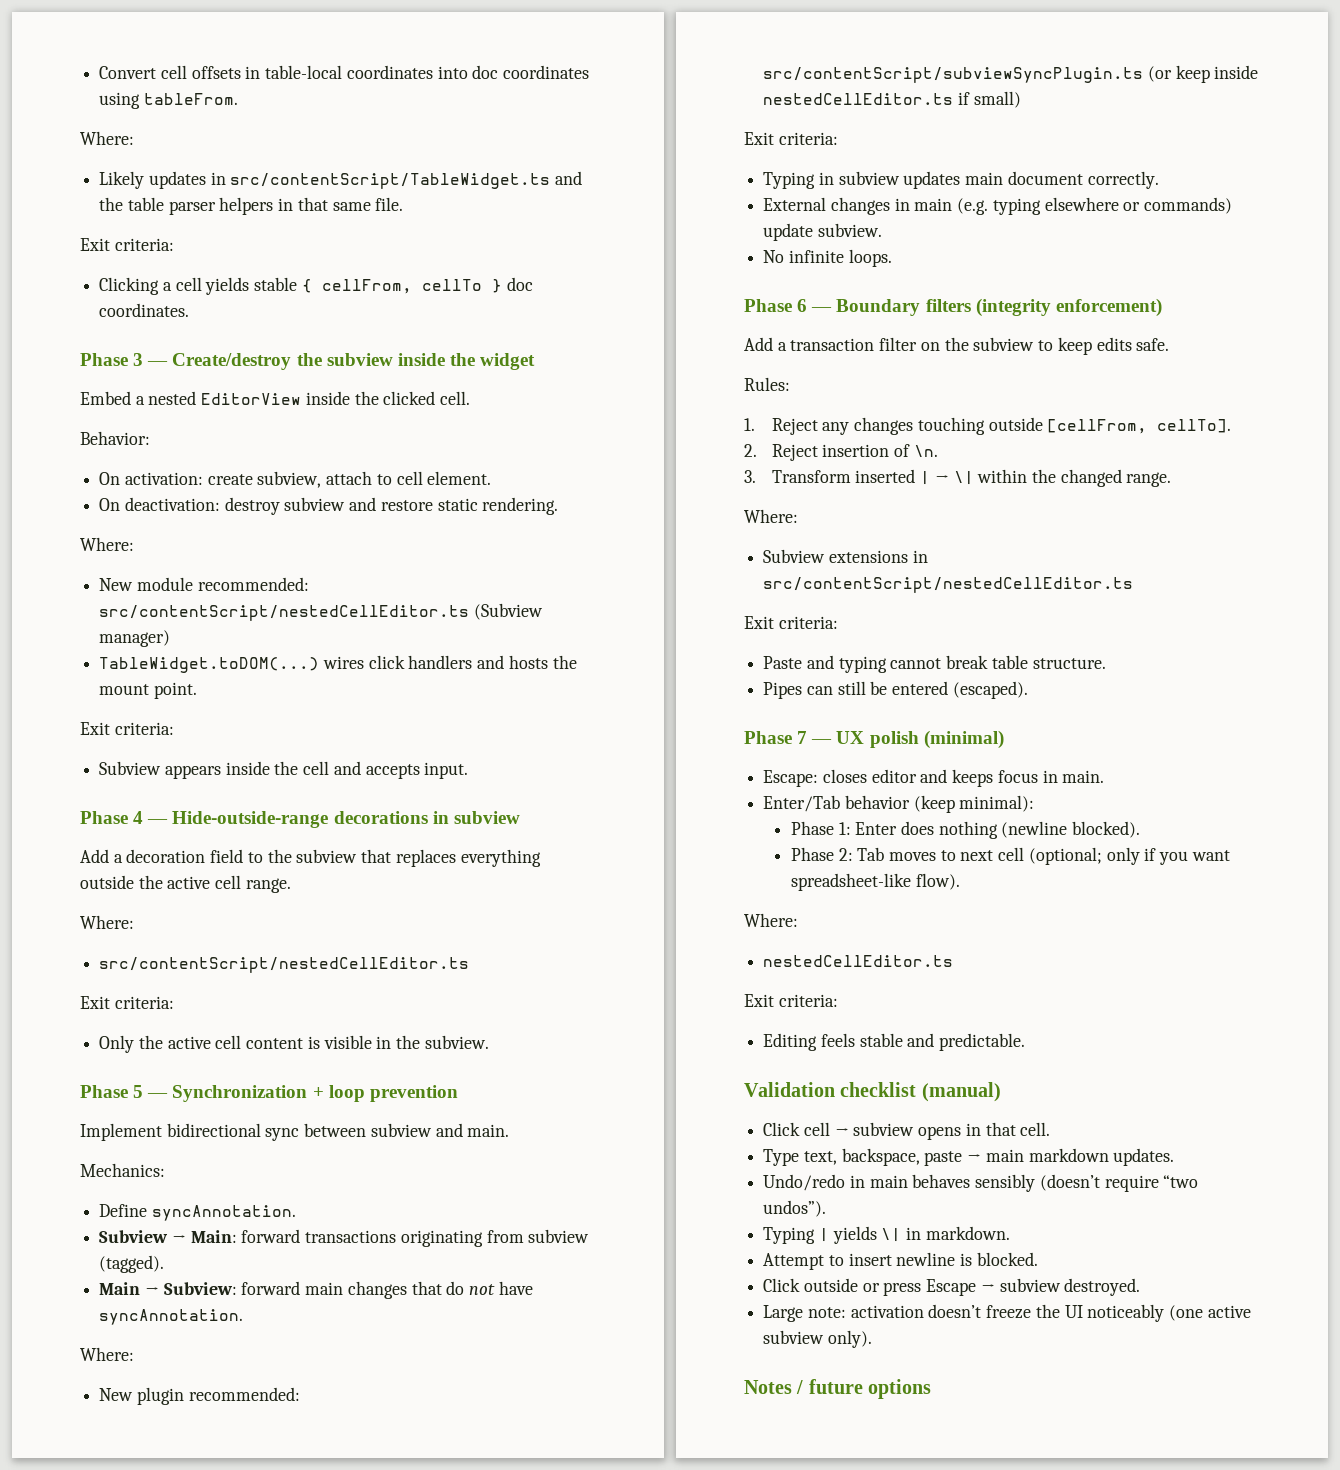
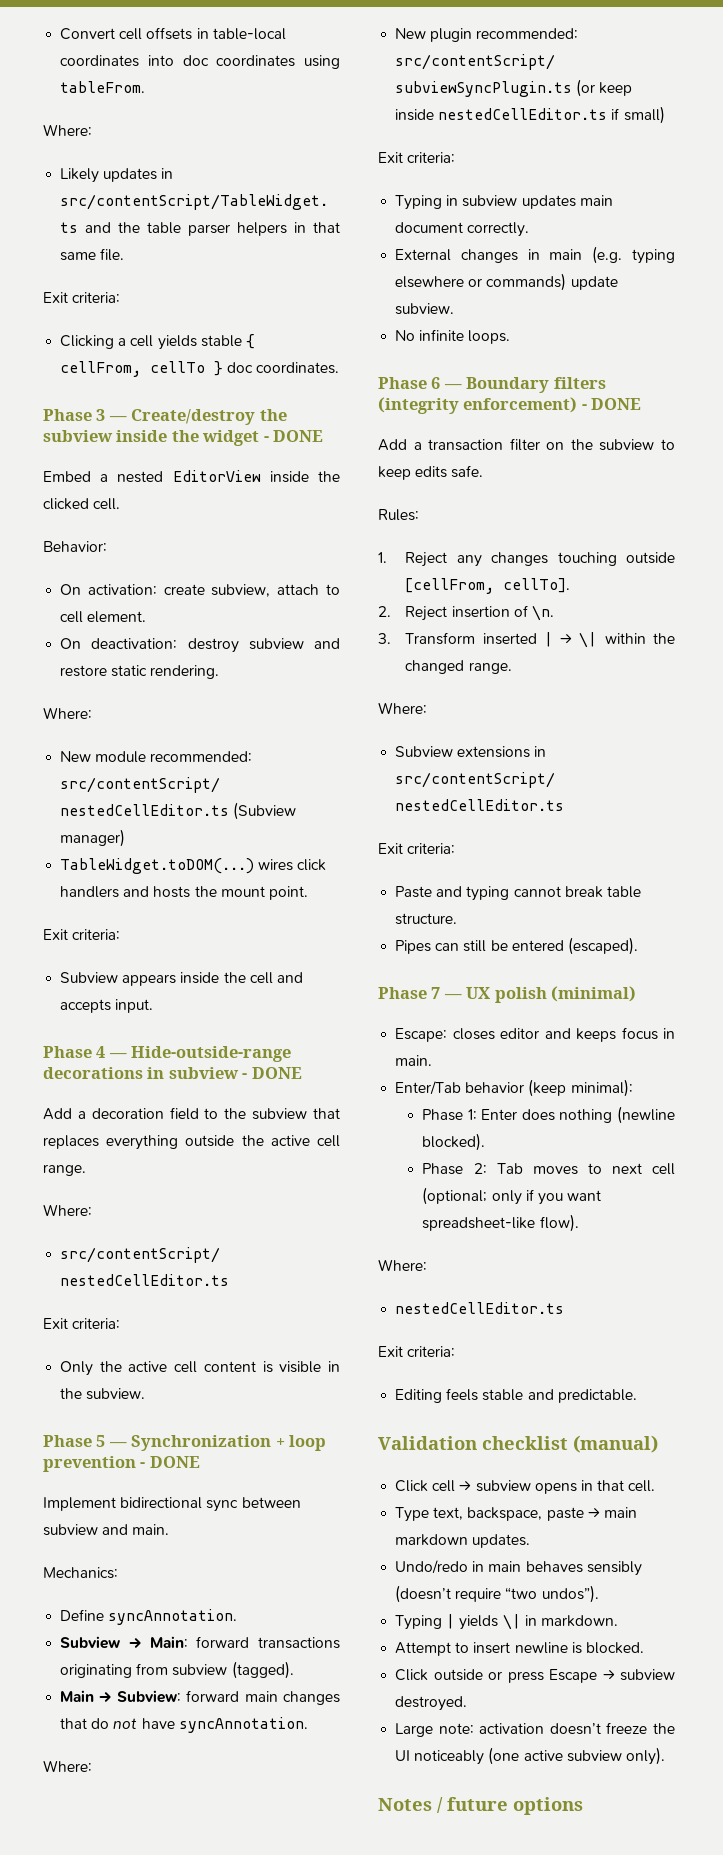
(536, 361) none -> [263,430,324,442] - DONE
(520, 817) none -> [242,1067,302,1079] - DONE
(458, 1093) none -> [140,1456,200,1468] - DONE
(1162, 307) none -> [581,398,642,410] - DONE

